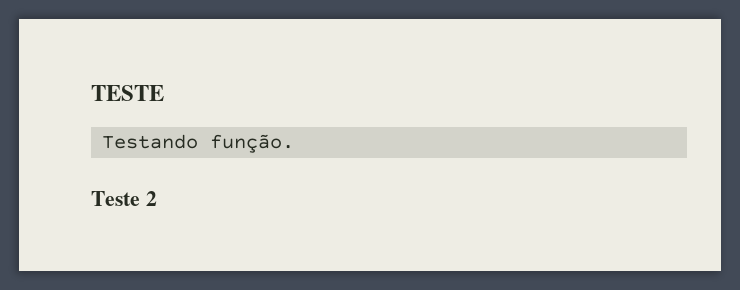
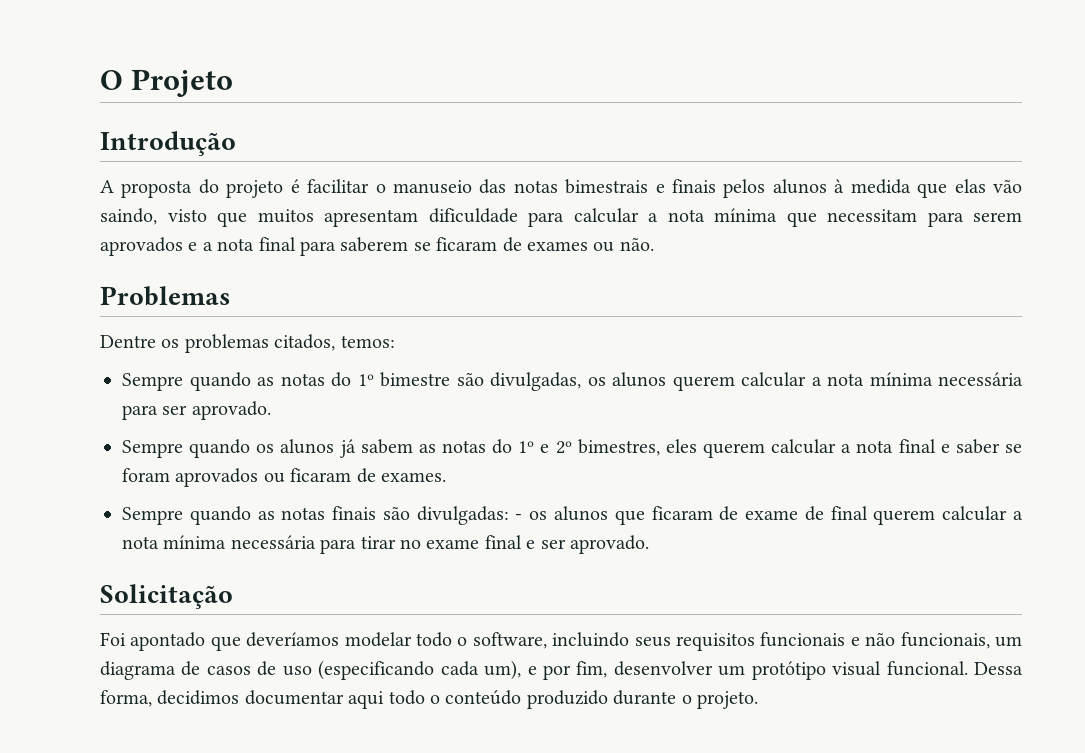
[91,85,164,101] [102,134,295,153] [91,191,157,206] TESTE // Testando função. // Teste 2 -> [100,69,234,97] [100,131,236,156] [100,179,1023,198] [100,208,1022,227] [100,237,654,256] [100,286,231,306] [100,334,395,353] [122,372,1023,391] [122,401,271,420] [122,439,1022,458] [122,468,446,487] [122,506,1024,525] [122,535,649,554] [100,584,233,609] [100,632,1022,651] [100,660,1023,680] [100,690,758,709] O Projeto // Introdução // A proposta do projeto é facilitar o manuseio das notas bimestrais e finais pelos alunos à medida que elas vão saindo, visto que muitos apresentam dificuldade para calcular a nota mínima que necessitam para serem aprovados e a nota final para saberem se ficaram de exames ou não. // Problemas // Dentre os problemas citados, temos: // Sempre quando as notas do 1º bimestre são divulgadas, os alunos querem calcular a nota mínima necessária para ser aprovado. // Sempre quando os alunos já sabem as notas do 1º e 2º bimestres, eles querem calcular a nota final e saber se foram aprovados ou ficaram de exames. // Sempre quando as notas finais são divulgadas: - os alunos que ficaram de exame de final querem calcular a nota mínima necessária para tirar no exame final e ser aprovado. // Solicitação // Foi apontado que deveríamos modelar todo o software, incluindo seus requisitos funcionais e não funcionais, um diagrama de casos de uso (especificando cada um), e por fim, desenvolver um protótipo visual funcional. Dessa forma, decidimos documentar aqui todo o conteúdo produzido durante o projeto.

